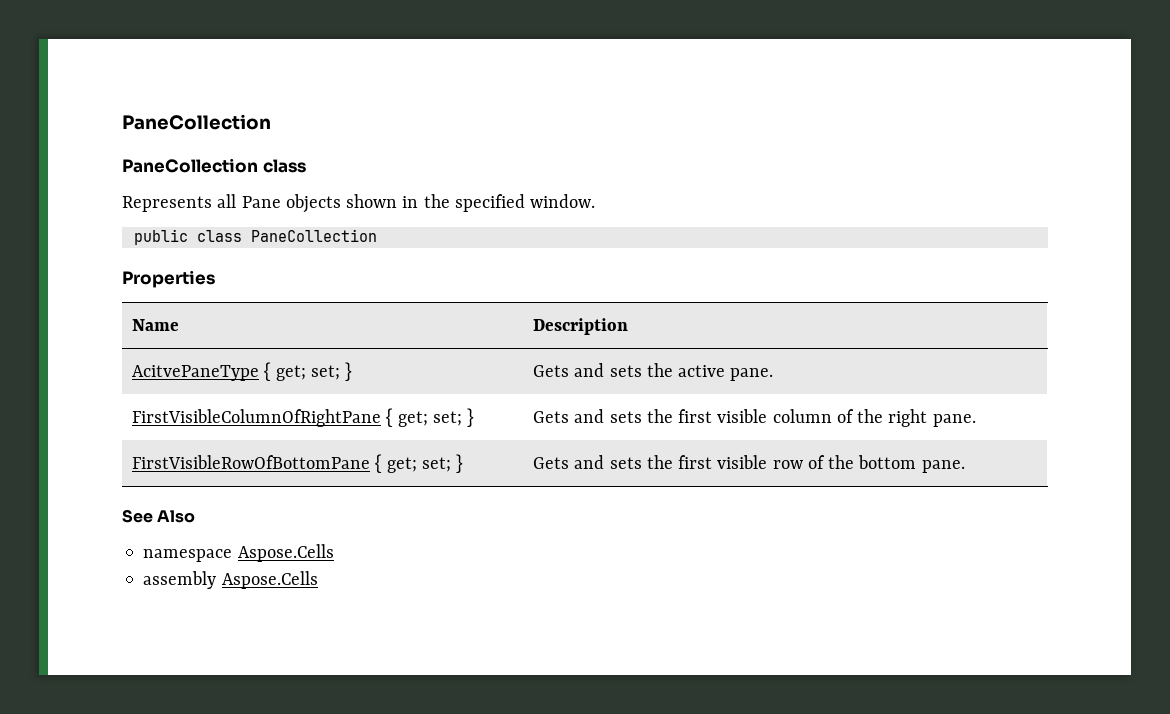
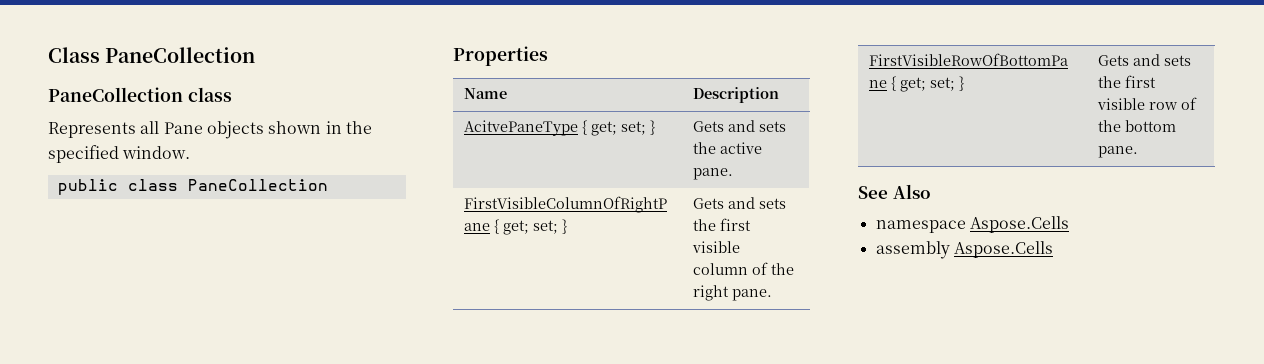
(122, 122) none -> [48,47,100,63] Class

